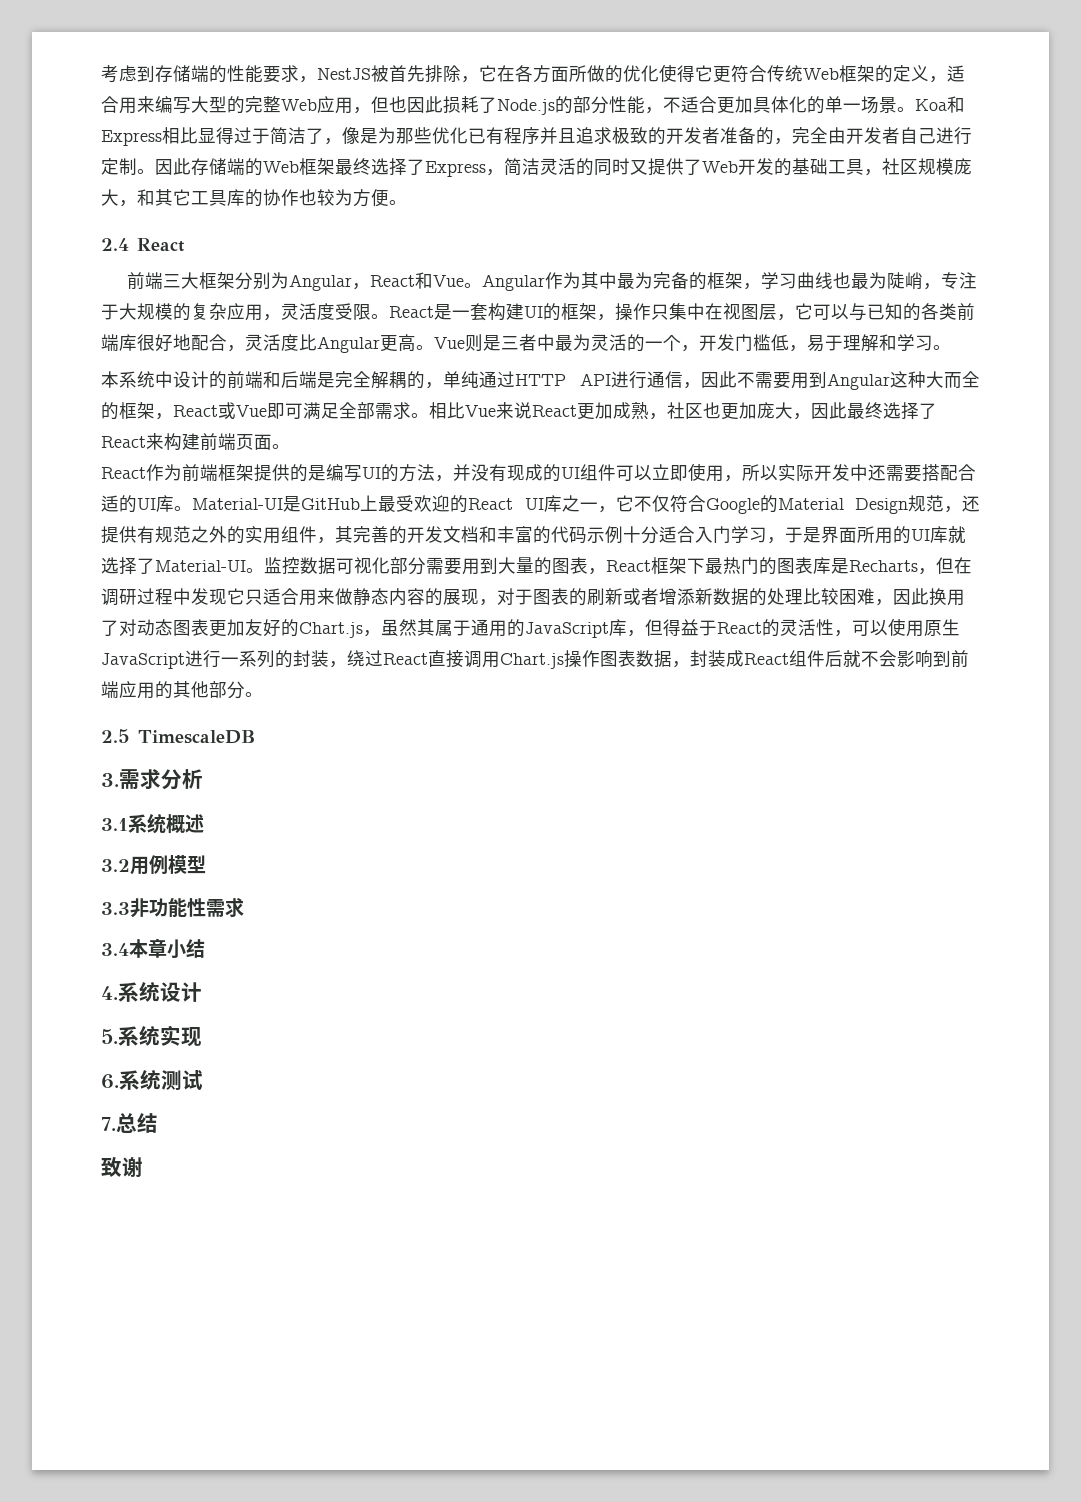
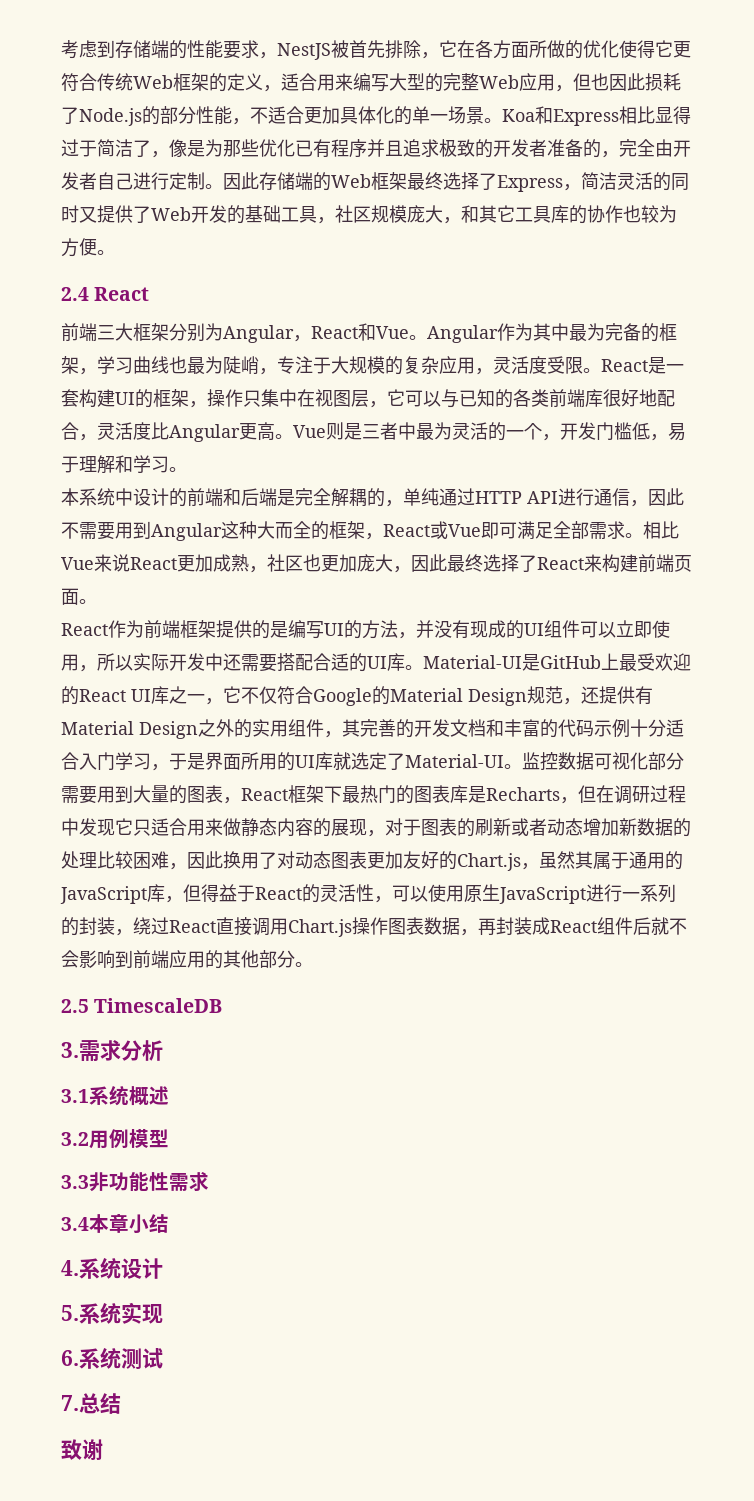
[155,526,191,543] 规范 -> [61,721,198,739] Material Design
[119,557,137,575] 择 -> [369,752,387,770] 定
[659,588,695,605] 增添 -> [547,818,619,836] 动态增加
(690, 664) none -> [478,918,496,936] 再

